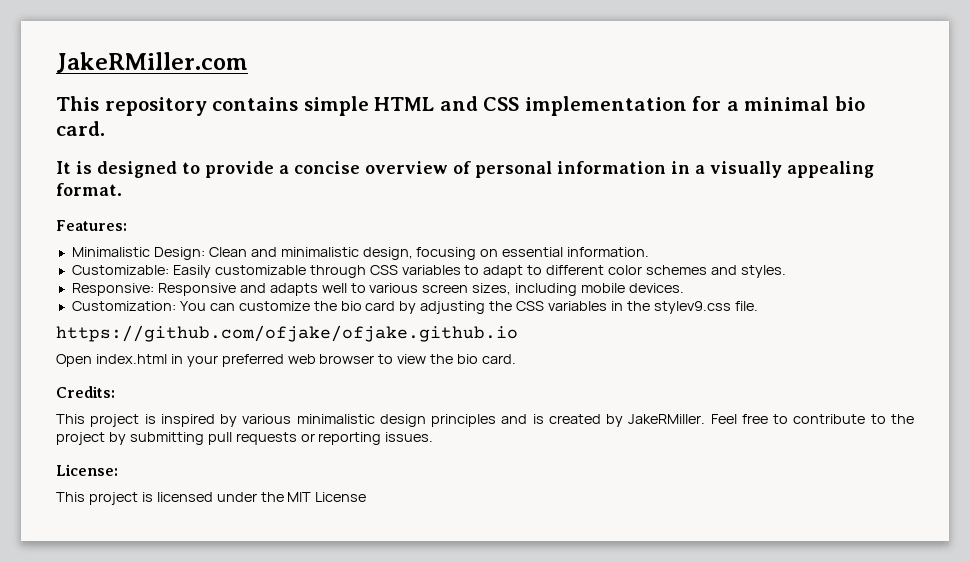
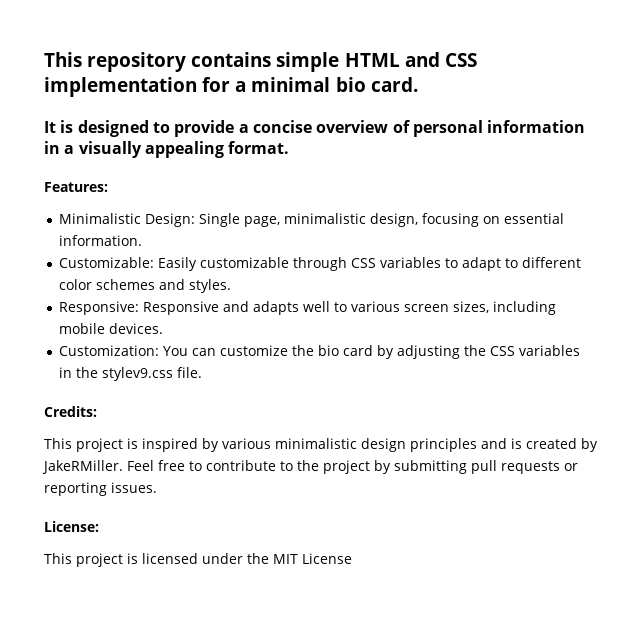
[56,52,248,73] JakeRMiller.com // -> (44, 59) none
[208,247,277,257] Clean and -> [199,213,281,227] Single page,
[56,325,518,342] [56,354,517,367] // https://github.com/ofjake/ofjake.github.io // Open index.html in your preferred web browser to view the bio card. -> (203, 372) none

